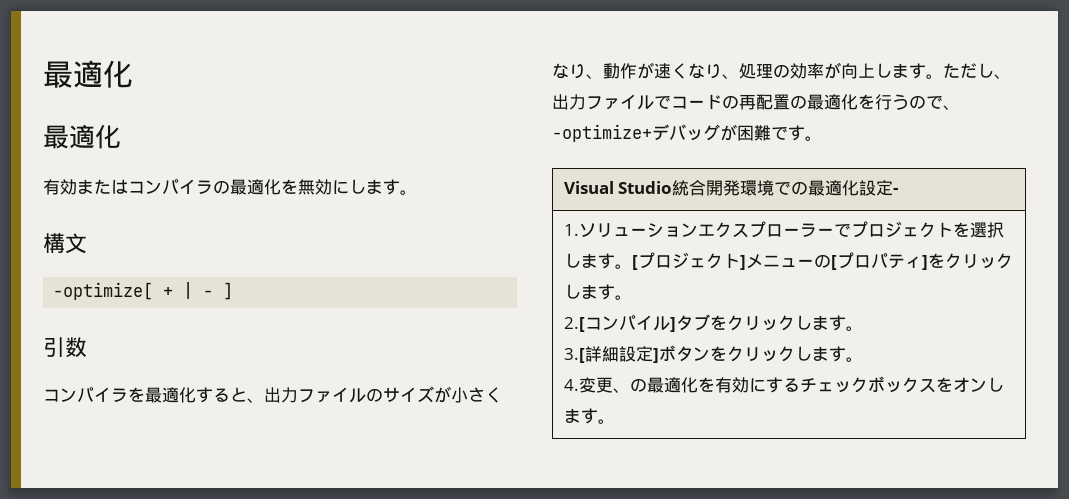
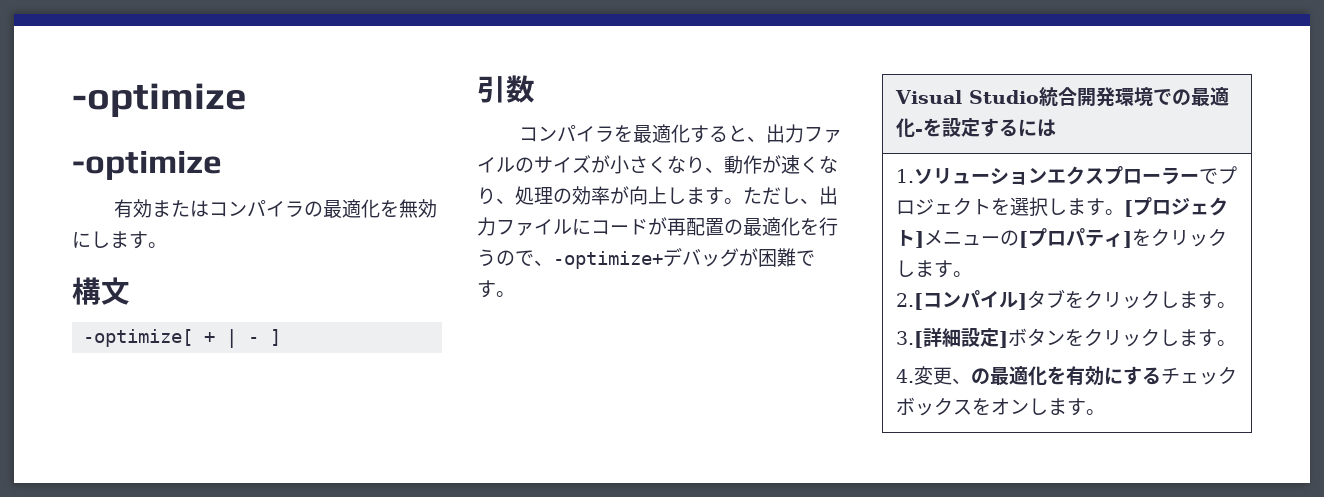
[43,60,133,88] [43,124,121,149] 最適化 // 最適化 -> [72,83,247,118] [72,150,222,180] -optimize // -optimize
[654,94,739,109] でコードの -> [572,217,667,235] にコードが
[859,180,899,196] 設定- -> [914,118,1056,137] -を設定するには

